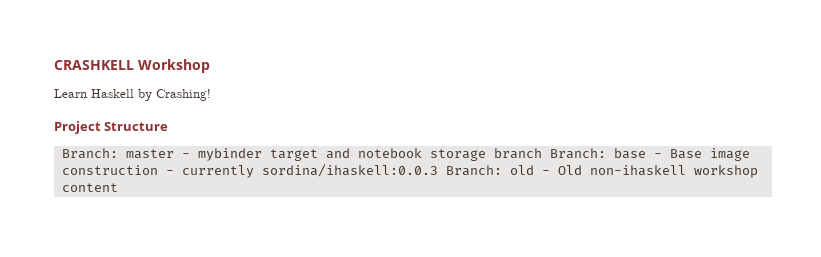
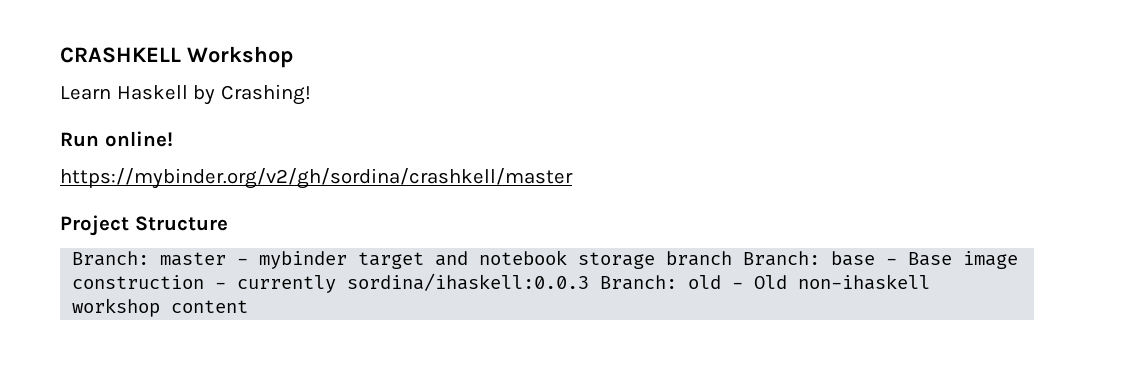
(211, 95) none -> [60,131,173,147] [60,168,573,189] // Run online! // https://mybinder.org/v2/gh/sordina/crashkell/master

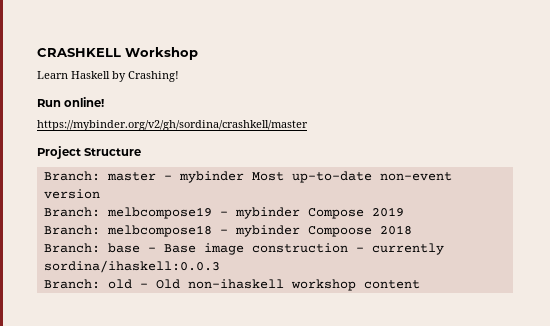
[358,250,733,269] target and notebook storage branch -> [251,171,452,183] [43,189,100,199] [43,207,404,219] [43,225,412,237] Most up-to-date non-event version // Branch: melbcompose19 - mybinder Compose 2019 // Branch: melbcompose18 - mybinder Compoose 2018 //
(590, 282) none -> (220, 266) //

